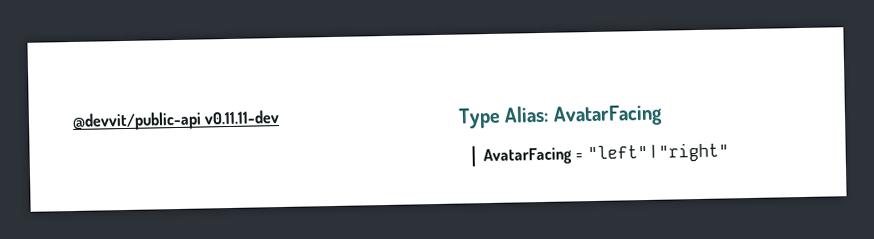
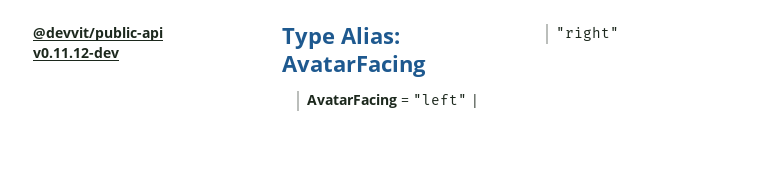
[204,110,281,125] v0.11.11-dev -> [33,47,119,58] v0.11.12-dev

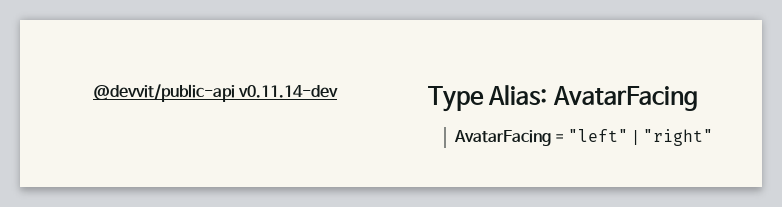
[33,47,119,58] v0.11.12-dev -> [238,85,339,98] v0.11.14-dev

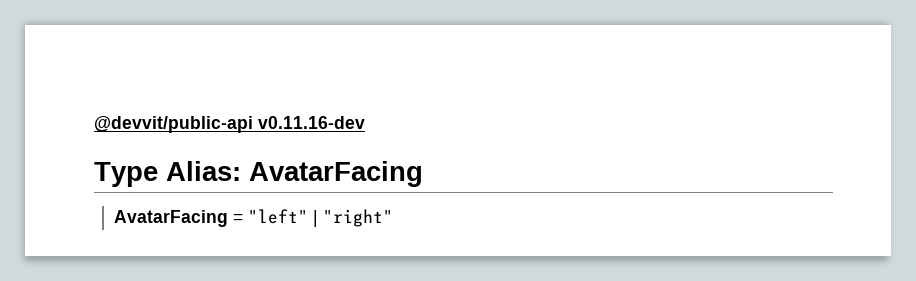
[238,85,339,98] v0.11.14-dev -> [258,116,365,129] v0.11.16-dev

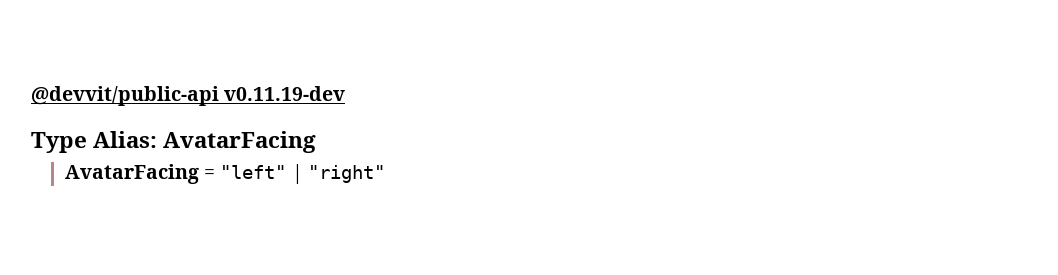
[258,116,365,129] v0.11.16-dev -> [224,86,346,101] v0.11.19-dev

